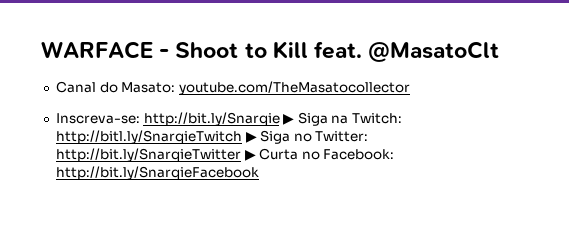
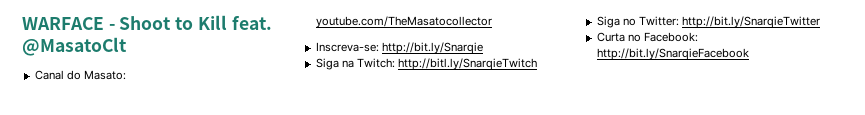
[283,114,295,125] ▶ -> (483, 48) //
[245,132,257,143] ▶ -> (537, 64) //
[244,150,256,161] ▶ -> (820, 22) //

